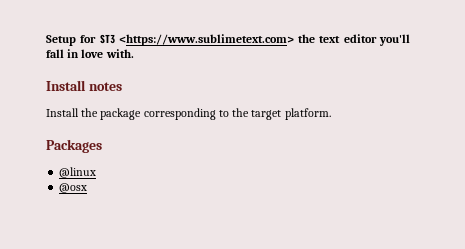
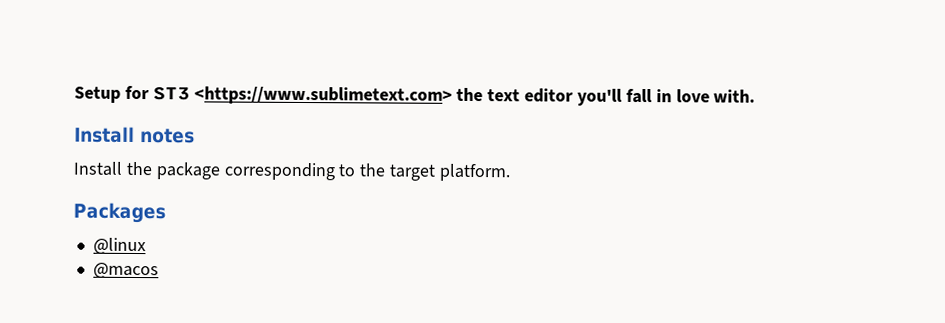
[59,183,88,193] @osx -> [92,262,159,279] @macos

